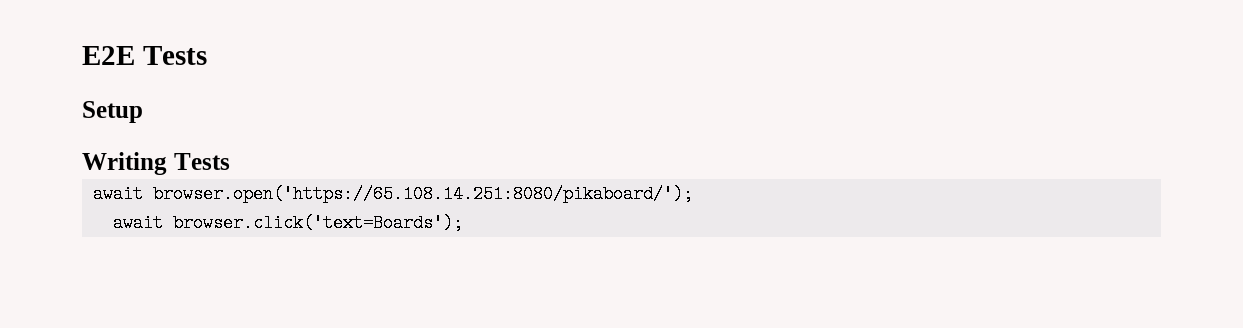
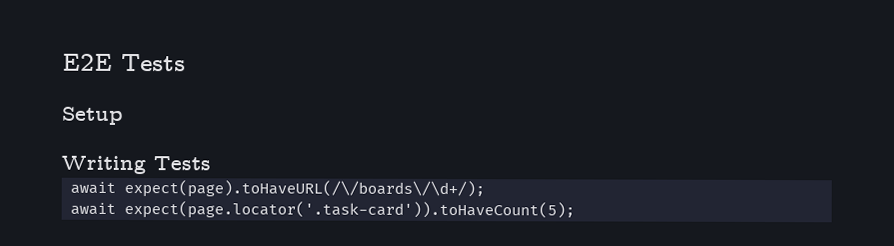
[153,185,694,203] [113,214,464,232] browser.open('https://65.108.14.251:8080/pikaboard/'); // await browser.click('text=Boards'); -> [123,179,485,199] [69,200,575,220] expect(page).toHaveURL(/\/boards\/\d+/); // await expect(page.locator('.task-card')).toHaveCount(5);

